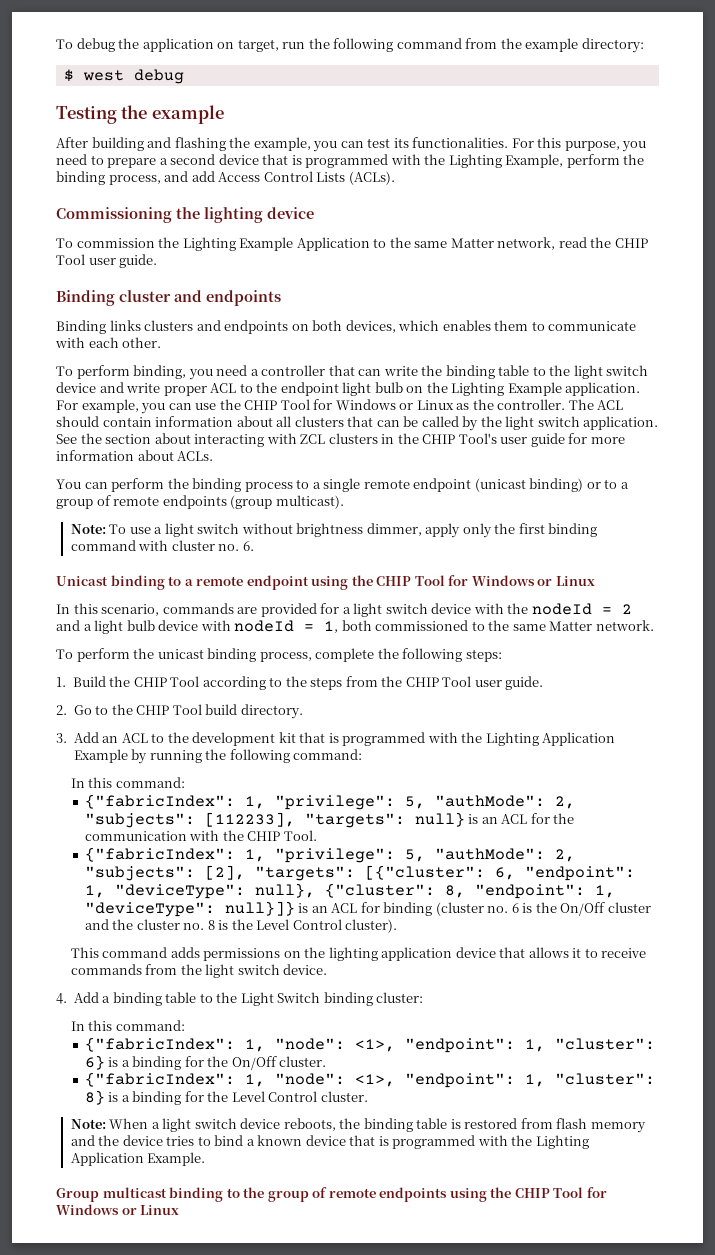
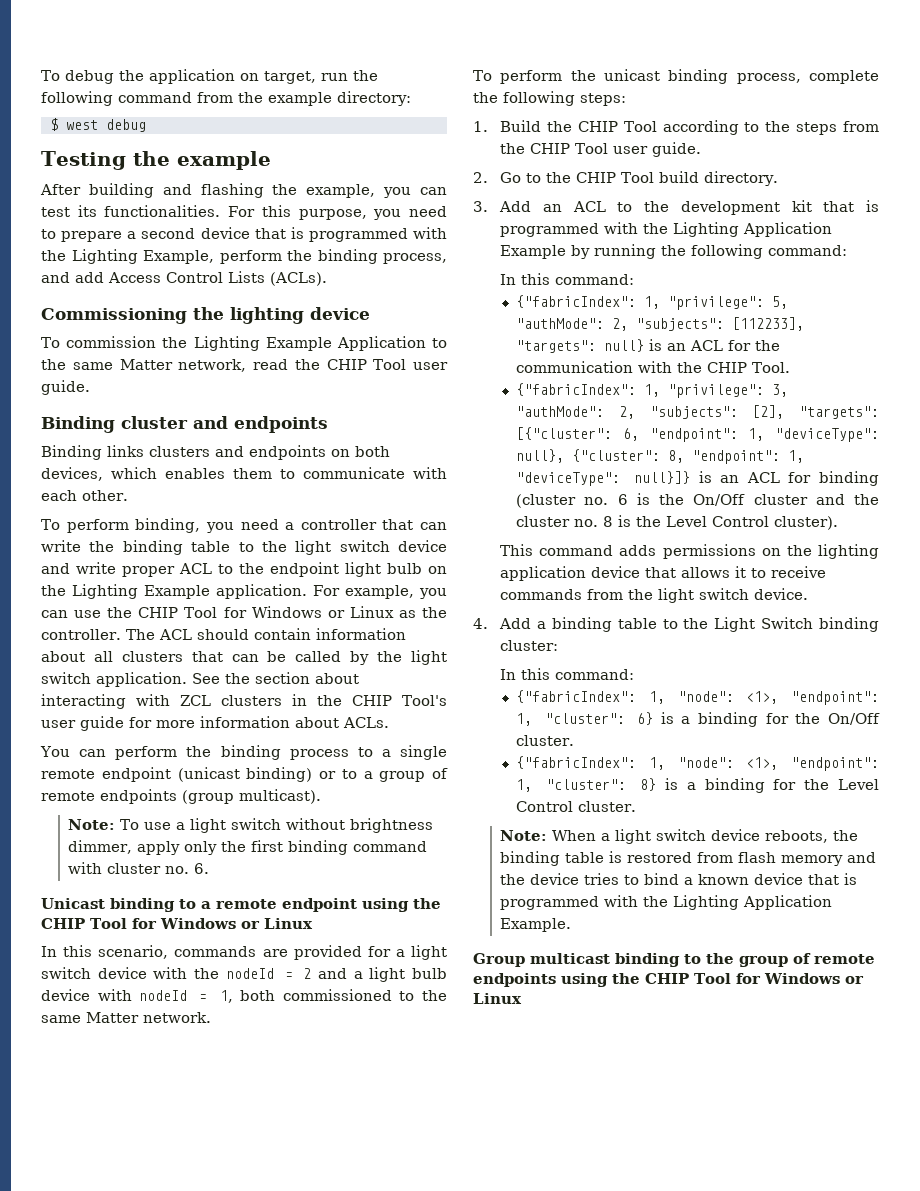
[404,849,425,862] 5, -> [772,384,789,397] 3,

